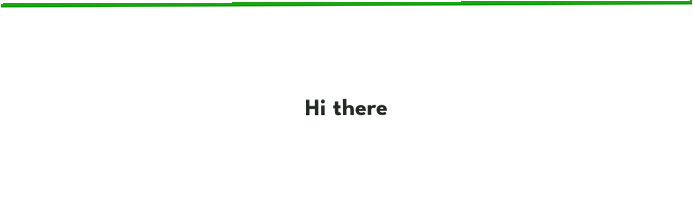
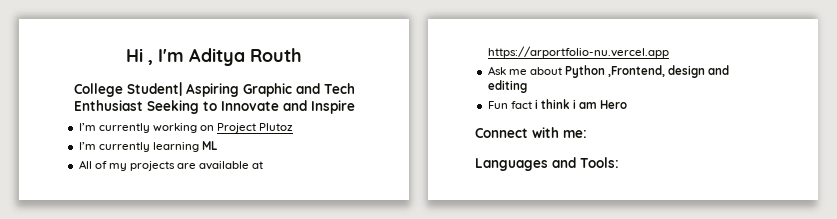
[331,97,389,117] there -> [148,48,302,66] [73,82,355,97] [73,100,355,114] [78,123,294,133] [78,141,217,152] [78,160,264,171] [487,46,669,58] [487,65,730,78] [487,80,527,93] [487,99,628,109] [475,127,587,138] [475,157,619,171] , I'm Aditya Routh // College Student| Aspiring Graphic and Tech Enthusiast Seeking to Innovate and Inspire // I’m currently working on Project Plutoz // I’m currently learning ML // All of my projects are available at https://arportfolio-nu.vercel.app // Ask me about Python ,Frontend, design and editing // Fun fact i think i am Hero // Connect with me: // Languages and Tools:

